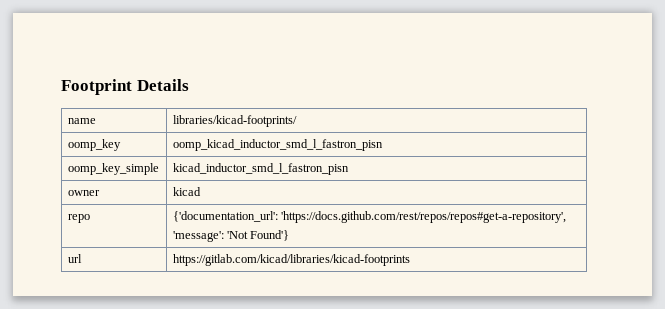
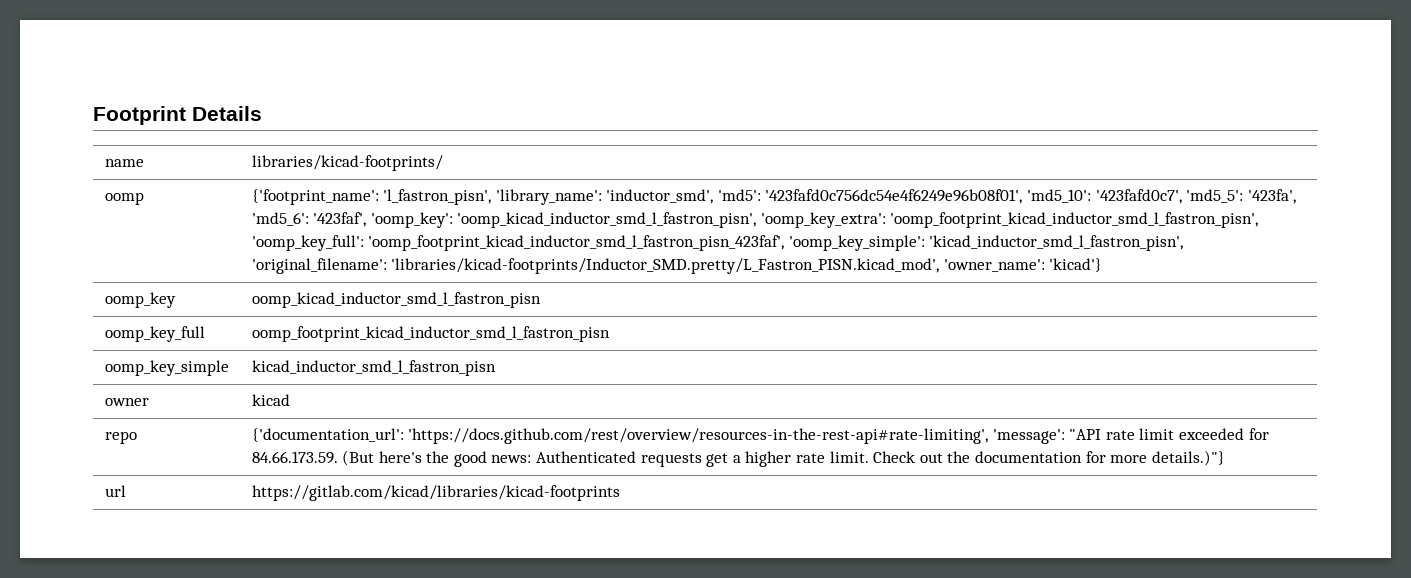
(297, 121) none -> [104,192,144,205] [251,189,1296,205] [251,212,1259,228] [251,235,1184,251] [251,258,1103,274] // oomp | {'footprint_name': 'l_fastron_pisn', 'library_name': 'inductor_smd', 'md5': '423fafd0c756dc54e4f6249e96b08f01', 'md5_10': '423fafd0c7', 'md5_5': '423fa', 'md5_6': '423faf', 'oomp_key': 'oomp_kicad_inductor_smd_l_fastron_pisn', 'oomp_key_extra': 'oomp_footprint_kicad_inductor_smd_l_fastron_pisn', 'oomp_key_full': 'oomp_footprint_kicad_inductor_smd_l_fastron_pisn_423faf', 'oomp_key_simple': 'kicad_inductor_smd_l_fastron_pisn', 'original_filename': 'libraries/kicad-footprints/Inductor_SMD.pretty/L_Fastron_PISN.kicad_mod', 'owner_name': 'kicad'}
(383, 145) none -> [104,326,205,342] [251,326,610,342] // oomp_key_full | oomp_footprint_kicad_inductor_smd_l_fastron_pisn
[280,211,566,223] [172,230,290,242] 'https://docs.github.com/rest/repos/repos#get-a-repository', 'message': 'Not Found'} -> [408,428,1269,444] [251,450,1225,467] 'https://docs.github.com/rest/overview/resources-in-the-rest-api#rate-limiting', 'message': "API rate limit exceeded for 84.66.173.59. (But here's the good news: Authenticated requests get a higher rate limit. Check out the documentation for more details.)"}

